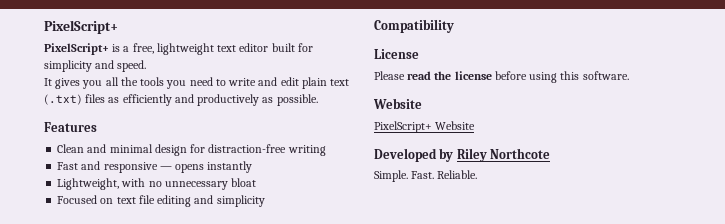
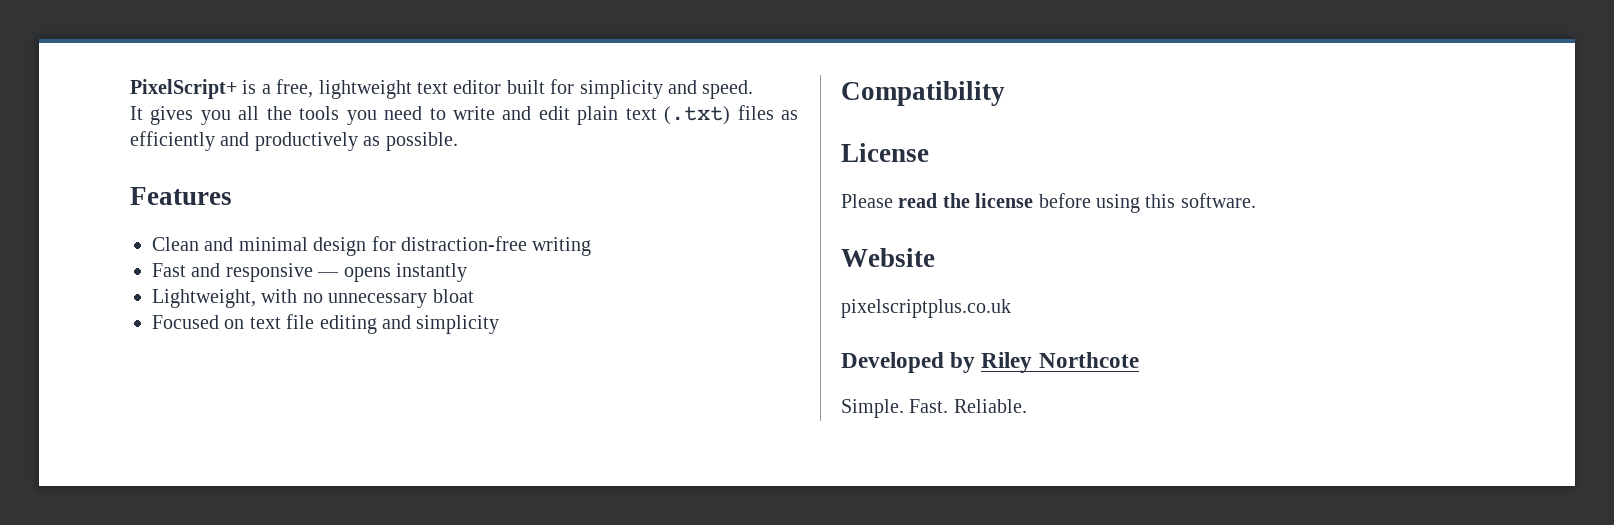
[44,20,118,34] [44,43,109,55] PixelScript+ // PixelScript+ -> [130,79,237,99] PixelScript+
[374,121,476,133] PixelScript+ Website -> [841,299,1011,318] pixelscriptplus.co.uk

